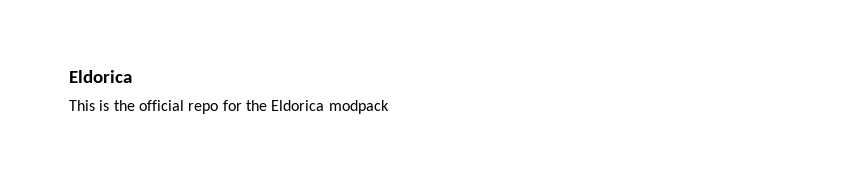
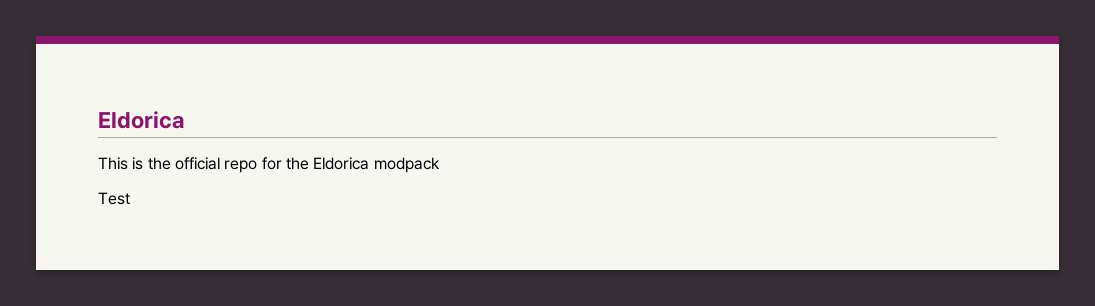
(389, 107) none -> [98,192,130,205] // Test

